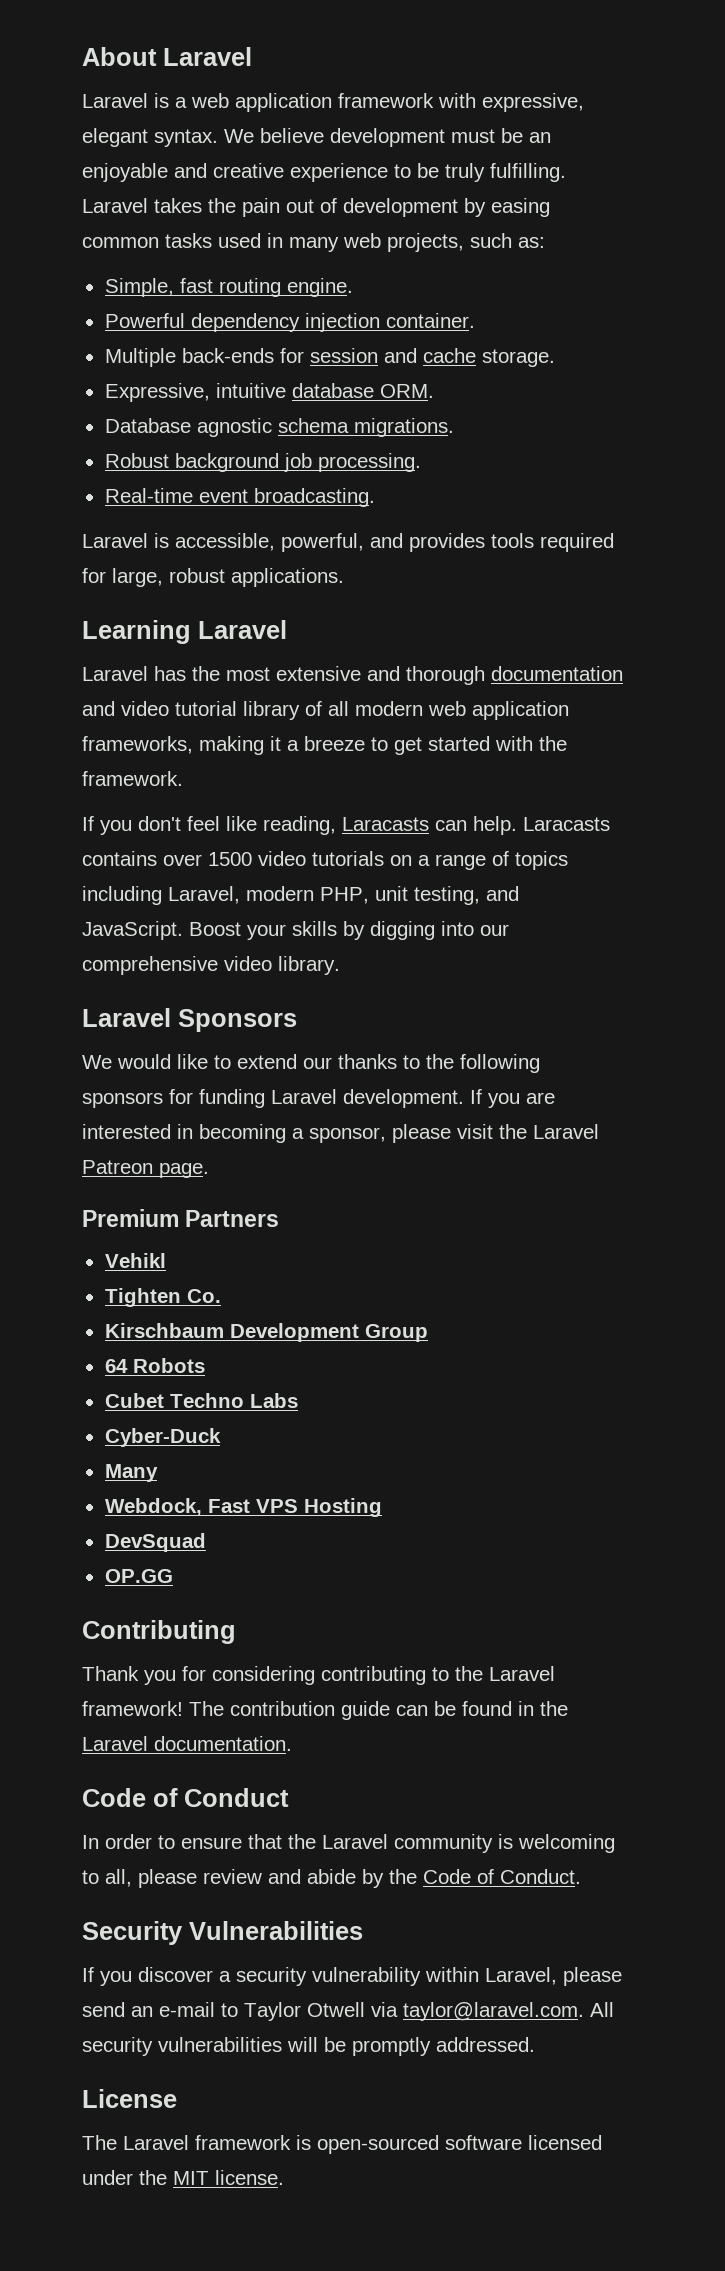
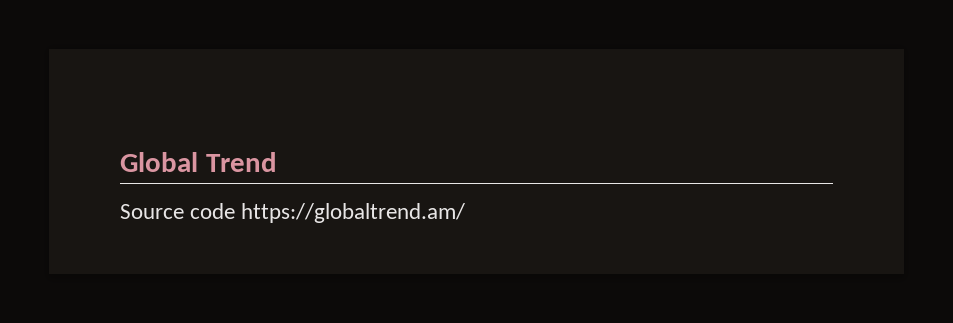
[82,47,252,66] [82,93,584,112] [82,128,551,147] [82,163,566,182] [82,198,550,217] [82,233,545,252] [104,278,353,297] [104,313,475,332] [104,348,555,367] [104,383,434,402] [104,418,454,437] [104,453,421,472] [104,488,375,507] [82,533,614,552] [82,568,344,587] [82,620,287,644] [82,666,623,685] [82,701,569,720] [82,736,567,755] [82,771,183,786] [82,816,610,835] [82,851,568,870] [82,886,519,905] [82,921,509,940] [82,956,340,975] [82,1008,297,1032] [82,1054,540,1073] [82,1089,555,1108] [82,1124,599,1143] [82,1160,209,1178] [82,1209,280,1227] [104,1253,166,1268] [104,1288,221,1307] [104,1323,428,1342] [104,1358,205,1373] [104,1393,298,1408] [104,1428,221,1447] [104,1464,158,1482] [104,1498,382,1517] [104,1533,206,1552] [104,1569,173,1583] [82,1620,236,1644] [82,1666,555,1685] [82,1701,568,1720] [82,1736,292,1751] [82,1788,289,1807] [82,1834,615,1853] [82,1869,581,1888] [82,1921,363,1945] [82,1967,622,1986] [82,2002,614,2021] [82,2037,535,2056] [82,2089,177,2108] [82,2135,602,2154] [82,2170,284,2185] About Laravel // Laravel is a web application framework with expressive, elegant syntax. We believe development must be an enjoyable and creative experience to be truly fulfilling. Laravel takes the pain out of development by easing common tasks used in many web projects, such as: // Simple, fast routing engine. // Powerful dependency injection container. // Multiple back-ends for session and cache storage. // Expressive, intuitive database ORM. // Database agnostic schema migrations. // Robust background job processing. // Real-time event broadcasting. // Laravel is accessible, powerful, and provides tools required for large, robust applications. // Learning Laravel // Laravel has the most extensive and thorough documentation and video tutorial library of all modern web application frameworks, making it a breeze to get started with the framework. // If you don't feel like reading, Laracasts can help. Laracasts contains over 1500 video tutorials on a range of topics including Laravel, modern PHP, unit testing, and JavaScript. Boost your skills by digging into our comprehensive video library. // Laravel Sponsors // We would like to extend our thanks to the following sponsors for funding Laravel development. If you are interested in becoming a sponsor, please visit the Laravel Patreon page. // Premium Partners // Vehikl // Tighten Co. // Kirschbaum Development Group // 64 Robots // Cubet Techno Labs // Cyber-Duck // Many // Webdock, Fast VPS Hosting // DevSquad // OP.GG // Contributing // Thank you for considering contributing to the Laravel framework! The contribution guide can be found in the Laravel documentation. // Code of Conduct // In order to ensure that the Laravel community is welcoming to all, please review and abide by the Code of Conduct. // Security Vulnerabilities // If you discover a security vulnerability within Laravel, please send an e-mail to Taylor Otwell via taylor@laravel.com. All security vulnerabilities will be promptly addressed. // License // The Laravel framework is open-sourced software licensed under the MIT license. -> [120,152,277,172] [120,203,466,223] Global Trend // Source code https://globaltrend.am/

